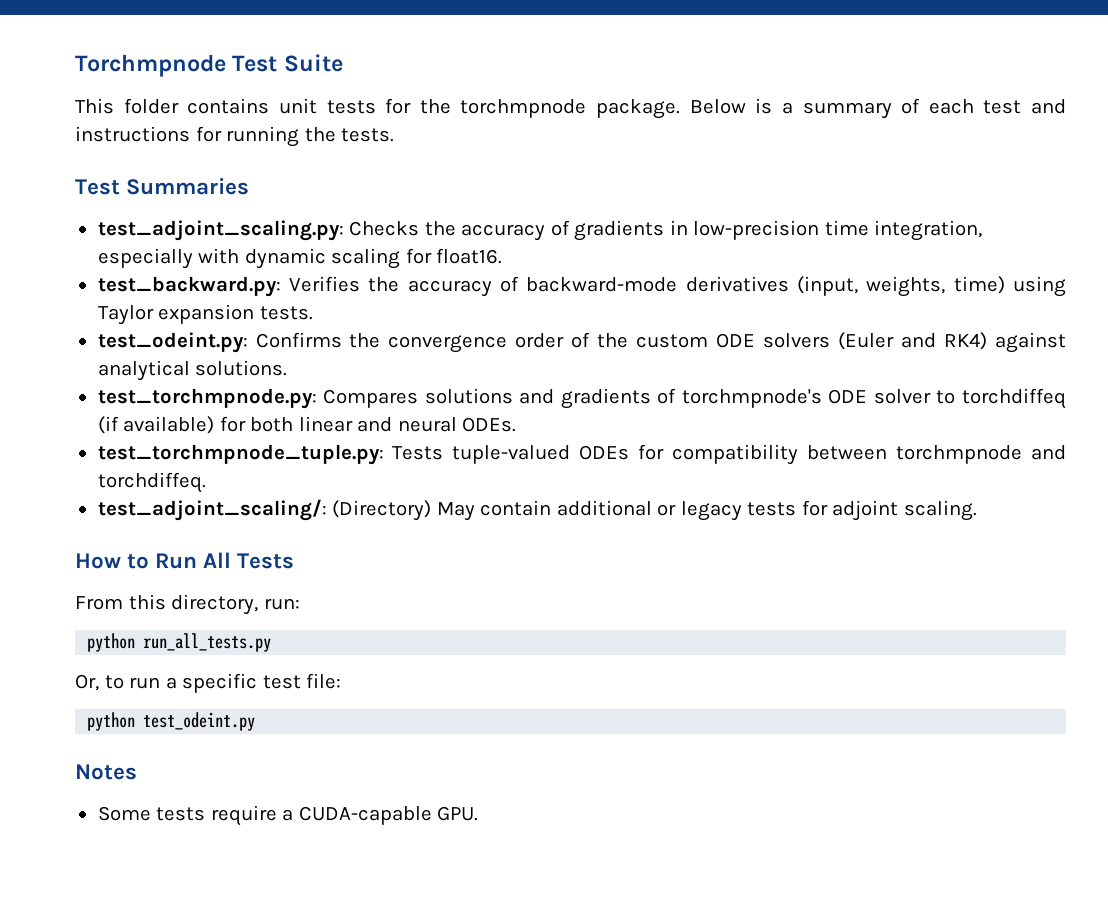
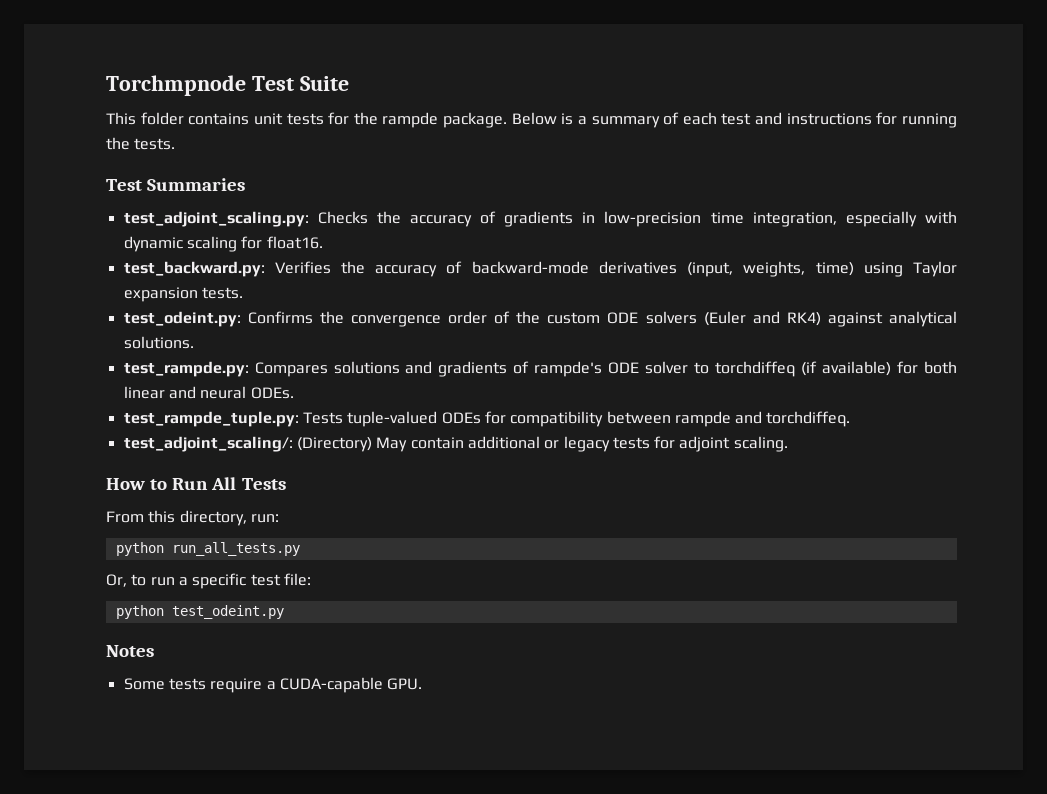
[460,99,587,118] torchmpnode -> [382,112,439,128] rampde
[97,388,317,409] test_torchmpnode.py: -> [123,361,249,377] test_rampde.py:
[681,389,822,408] torchmpnode's -> [534,361,603,377] rampde's
[97,444,384,465] test_torchmpnode_tuple.py: -> [123,411,299,427] test_rampde_tuple.py:
[896,445,1023,464] torchmpnode -> [674,411,731,427] rampde

